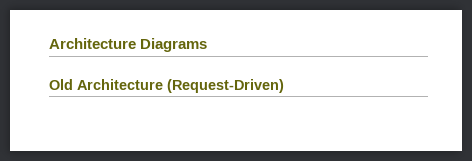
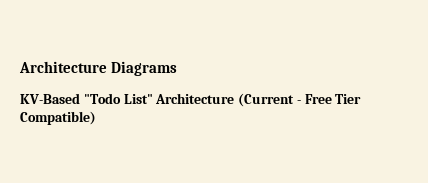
[49,79,284,93] Old Architecture (Request-Driven) -> [20,93,362,107] [20,111,96,125] KV-Based "Todo List" Architecture (Current - Free Tier Compatible)

